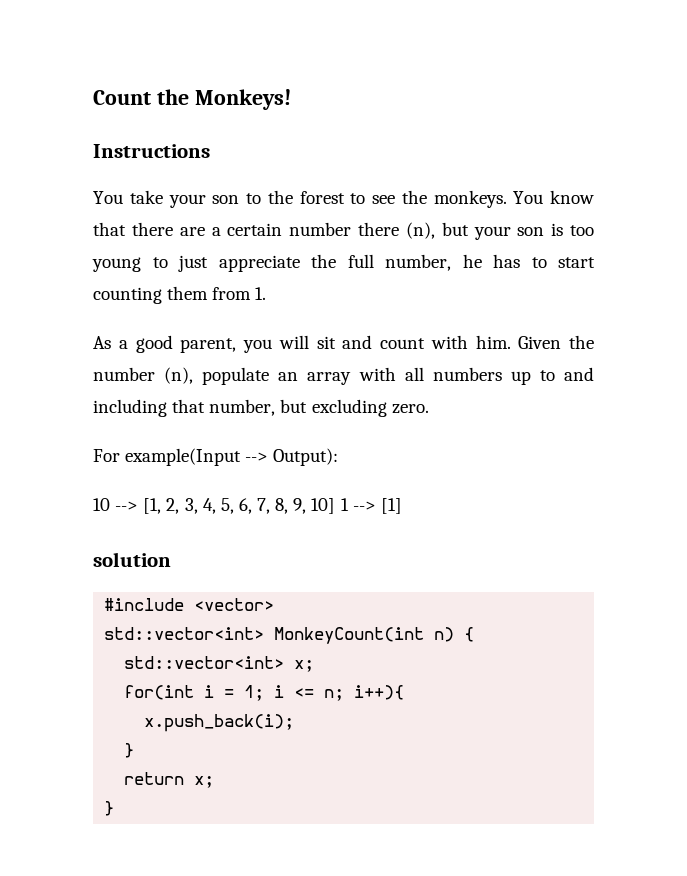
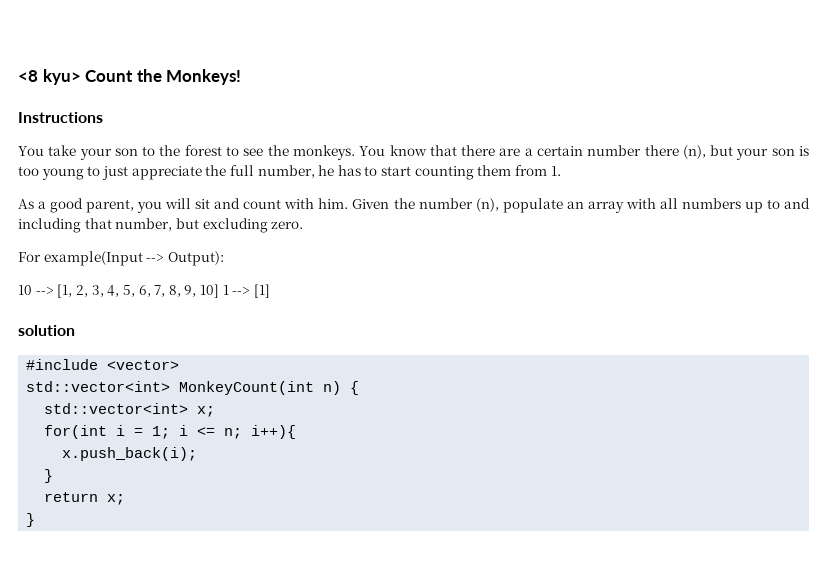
(93, 97) none -> [18,69,81,85] <8 kyu>

